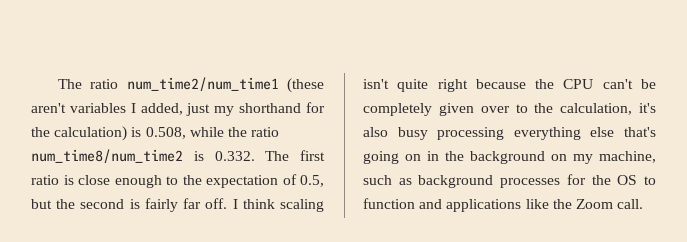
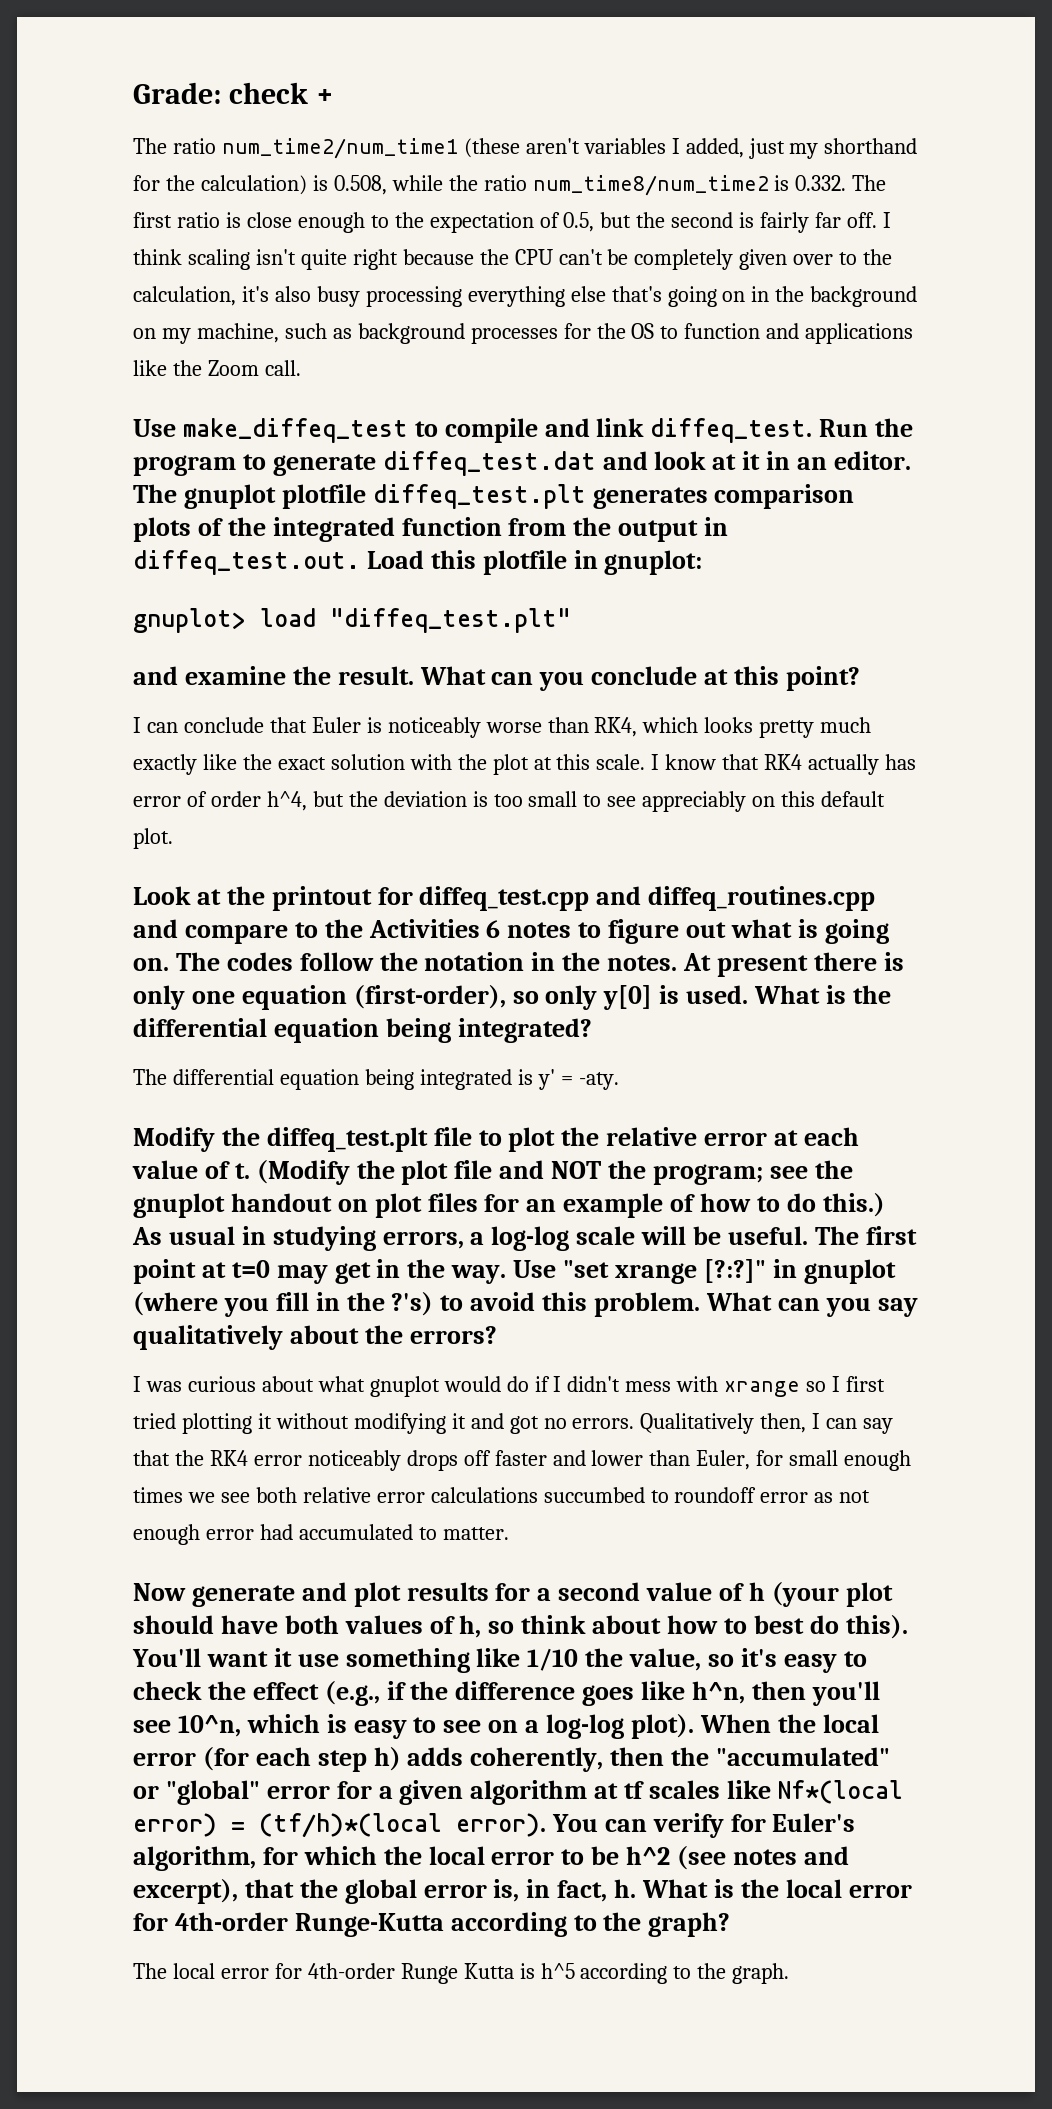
(57, 84) none -> [133,82,334,104] Grade: check + //
(644, 204) none -> [133,418,914,443] [133,451,911,476] [133,484,855,509] [133,517,729,542] [133,550,703,575] [133,608,571,633] [133,666,860,691] [133,717,872,738] [133,754,917,775] [133,791,886,812] [133,828,173,849] [133,886,876,911] [133,919,889,944] [133,952,904,977] [133,985,891,1010] [133,1018,592,1043] [133,1069,619,1090] [133,1127,859,1152] [132,1160,853,1185] [133,1193,885,1218] [132,1226,917,1251] [133,1259,896,1284] [133,1292,918,1317] [133,1325,497,1350] [133,1376,886,1397] [133,1413,894,1434] [133,1450,912,1471] [133,1487,871,1503] [133,1524,509,1545] [133,1582,893,1607] [133,1615,908,1639] [132,1648,867,1673] [133,1681,880,1706] [133,1714,879,1739] [133,1747,890,1772] [133,1780,903,1805] [133,1813,856,1838] [133,1846,849,1871] [133,1879,912,1904] [133,1912,731,1937] [133,1963,790,1984] // Use make_diffeq_test to compile and link diffeq_test. Run the program to generate diffeq_test.dat and look at it in an editor. The gnuplot plotfile diffeq_test.plt generates comparison plots of the integrated function from the output in diffeq_test.out. Load this plotfile in gnuplot: // gnuplot> load "diffeq_test.plt" // and examine the result. What can you conclude at this point? // I can conclude that Euler is noticeably worse than RK4, which looks pretty much exactly like the exact solution with the plot at this scale. I know that RK4 actually has error of order h^4, but the deviation is too small to see appreciably on this default plot. // Look at the printout for diffeq_test.cpp and diffeq_routines.cpp and compare to the Activities 6 notes to figure out what is going on. The codes follow the notation in the notes. At present there is only one equation (first-order), so only y[0] is used. What is the differential equation being integrated? // The differential equation being integrated is y' = -aty. // Modify the diffeq_test.plt file to plot the relative error at each value of t. (Modify the plot file and NOT the program; see the gnuplot handout on plot files for an example of how to do this.) As usual in studying errors, a log-log scale will be useful. The first point at t=0 may get in the way. Use "set xrange [?:?]" in gnuplot (where you fill in the ?'s) to avoid this problem. What can you say qualitatively about the errors? // I was curious about what gnuplot would do if I didn't mess with xrange so I first tried plotting it without modifying it and got no errors. Qualitatively then, I can say that the RK4 error noticeably drops off faster and lower than Euler, for small enough times we see both relative error calculations succumbed to roundoff error as not enough error had accumulated to matter. // Now generate and plot results for a second value of h (your plot should have both values of h, so think about how to best do this). You'll want it use something like 1/10 the value, so it's easy to check the effect (e.g., if the difference goes like h^n, then you'll see 10^n, which is easy to see on a log-log plot). When the local error (for each step h) adds coherently, then the "accumulated" or "global" error for a given algorithm at tf scales like Nf*(local error) = (tf/h)*(local error). You can verify for Euler's algorithm, for which the local error to be h^2 (see notes and excerpt), that the global error is, in fact, h. What is the local error for 4th-order Runge-Kutta according to the graph? // The local error for 4th-order Runge Kutta is h^5 according to the graph.

